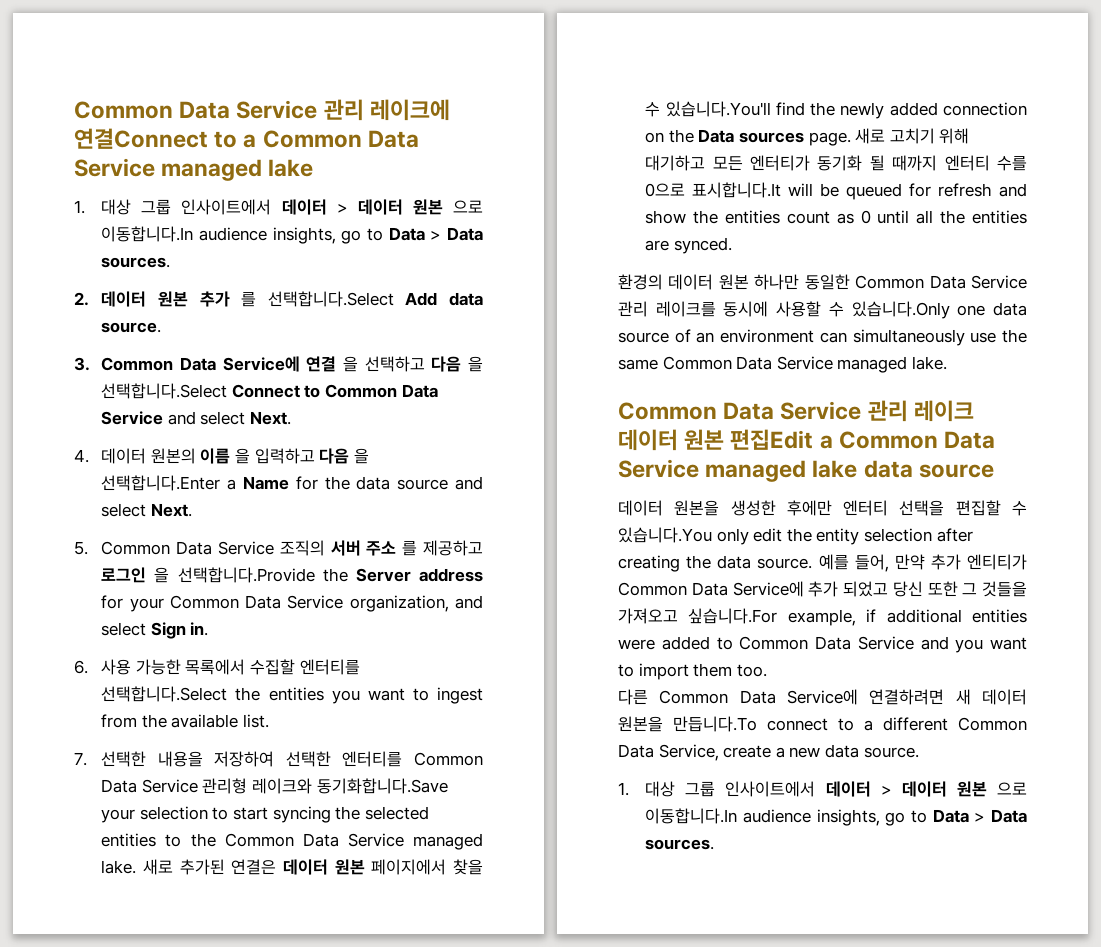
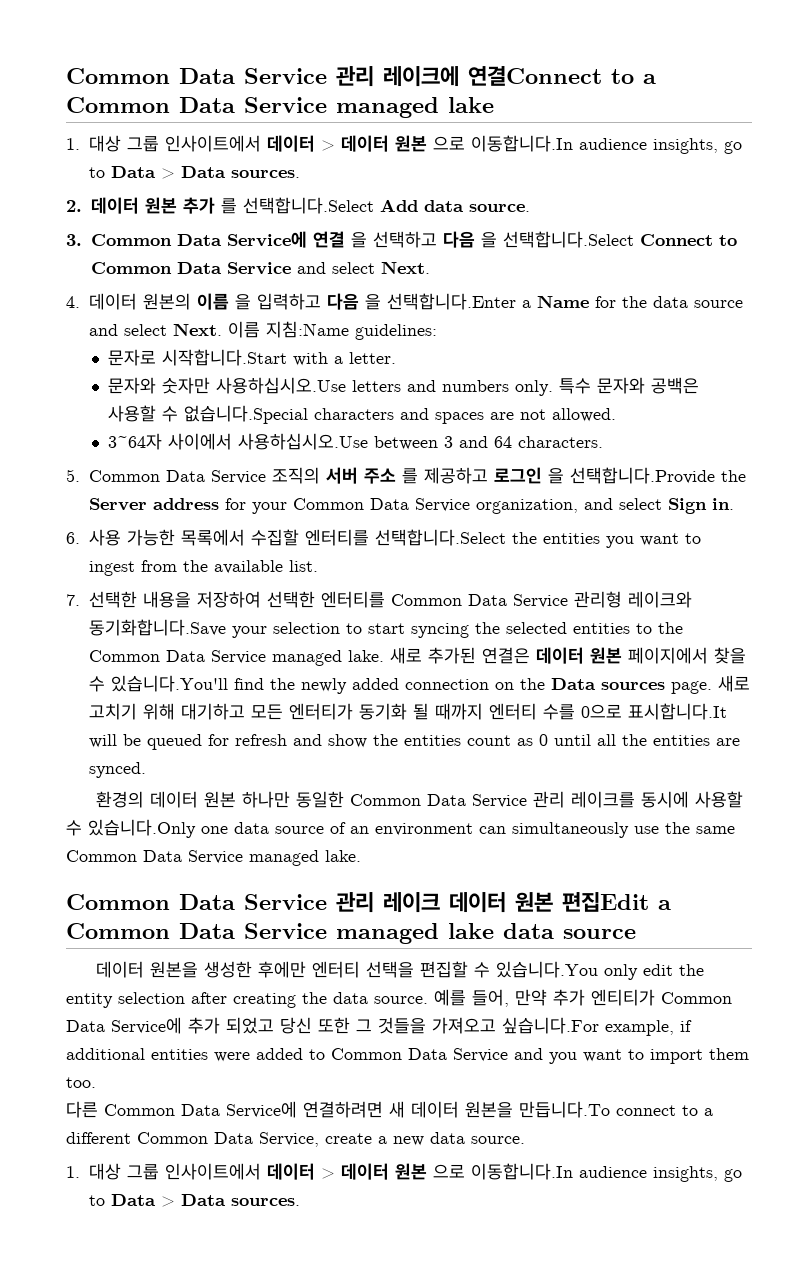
(192, 510) none -> [228,321,437,340] [108,349,397,366] [108,377,700,396] [108,405,617,424] [108,433,604,450] 이름 지침:Name guidelines: // 문자로 시작합니다.Start with a letter. // 문자와 숫자만 사용하십시오.Use letters and numbers only. 특수 문자와 공백은 사용할 수 없습니다.Special characters and spaces are not allowed. // 3~64자 사이에서 사용하십시오.Use between 3 and 64 characters.

